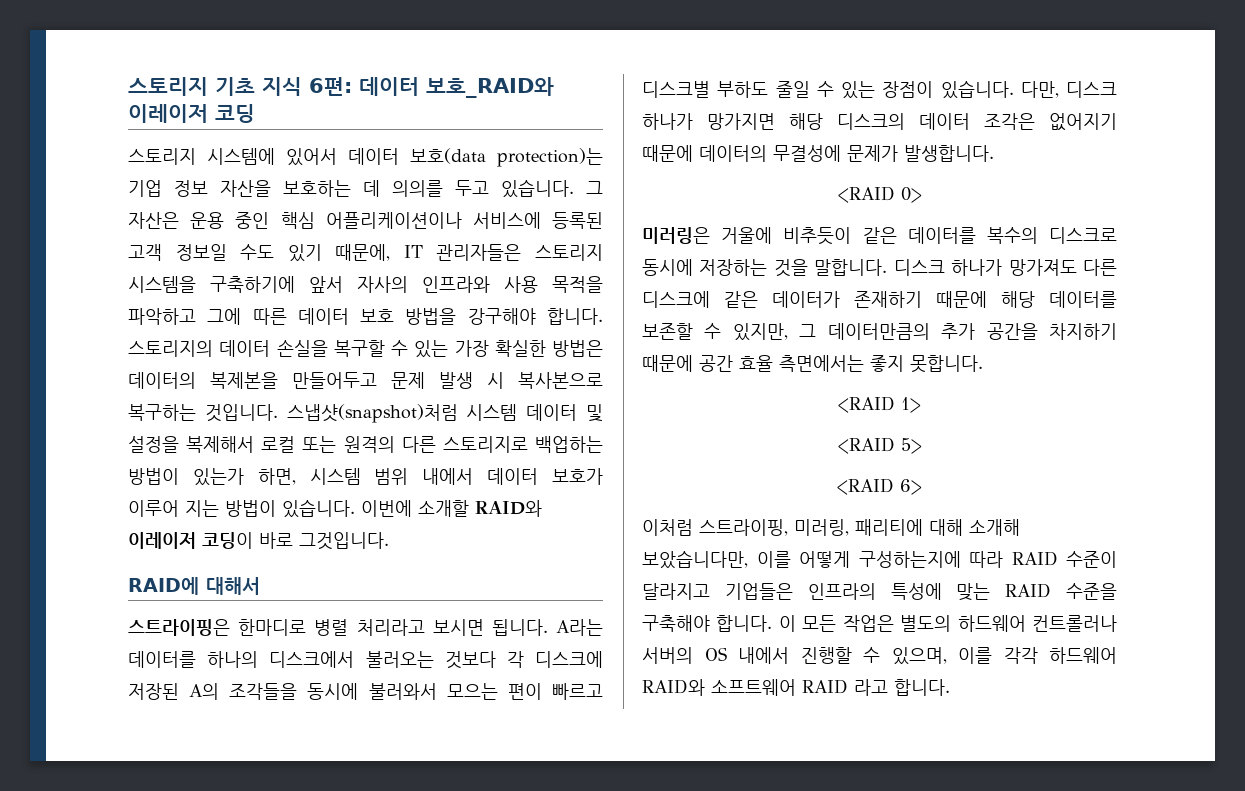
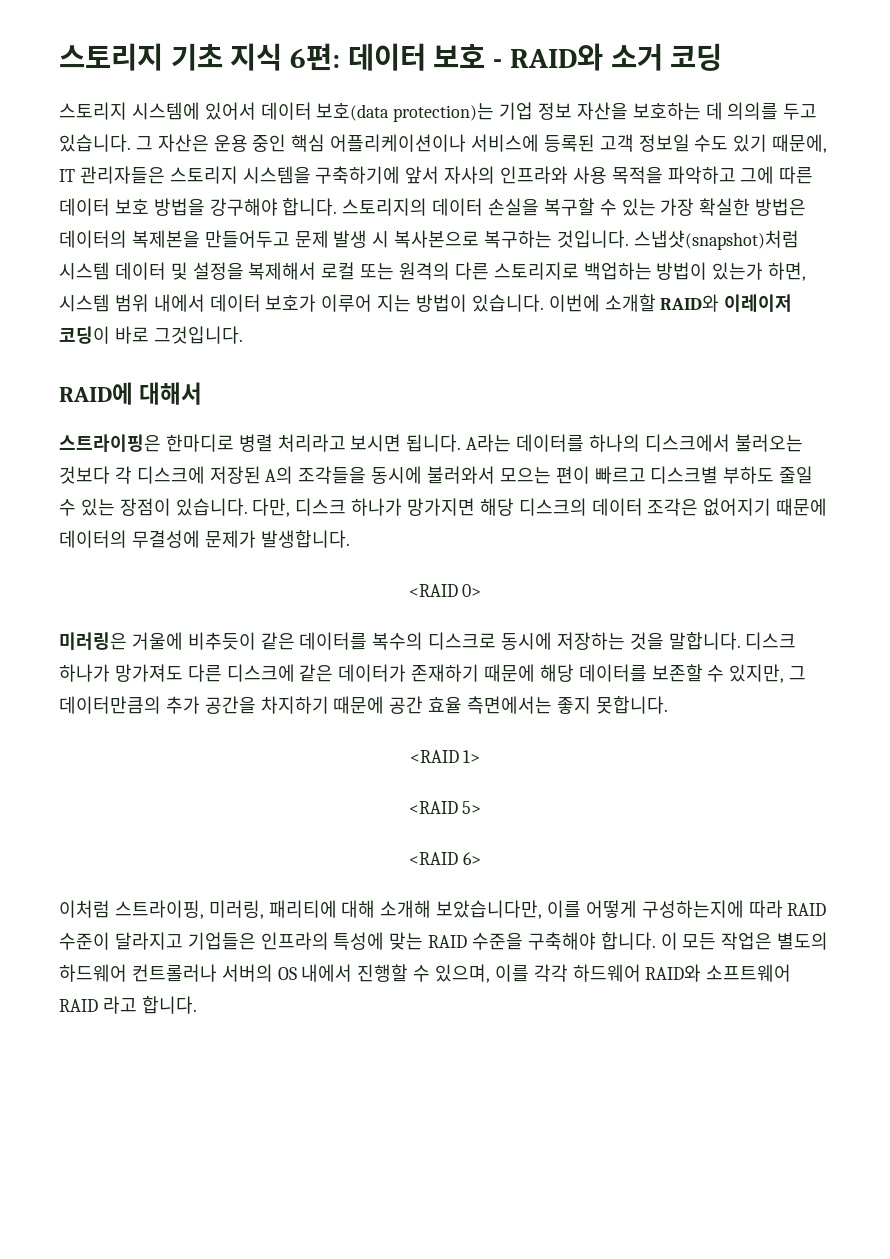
[426,77,554,98] [128,104,208,123] 보호_RAID와 이레이저 -> [433,43,663,71] 보호 - RAID와 소거

